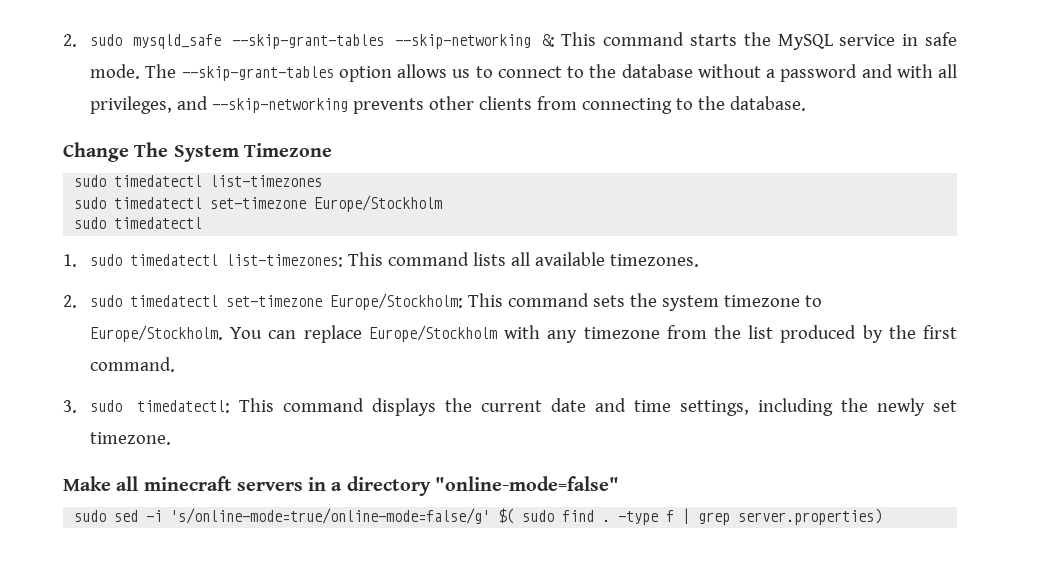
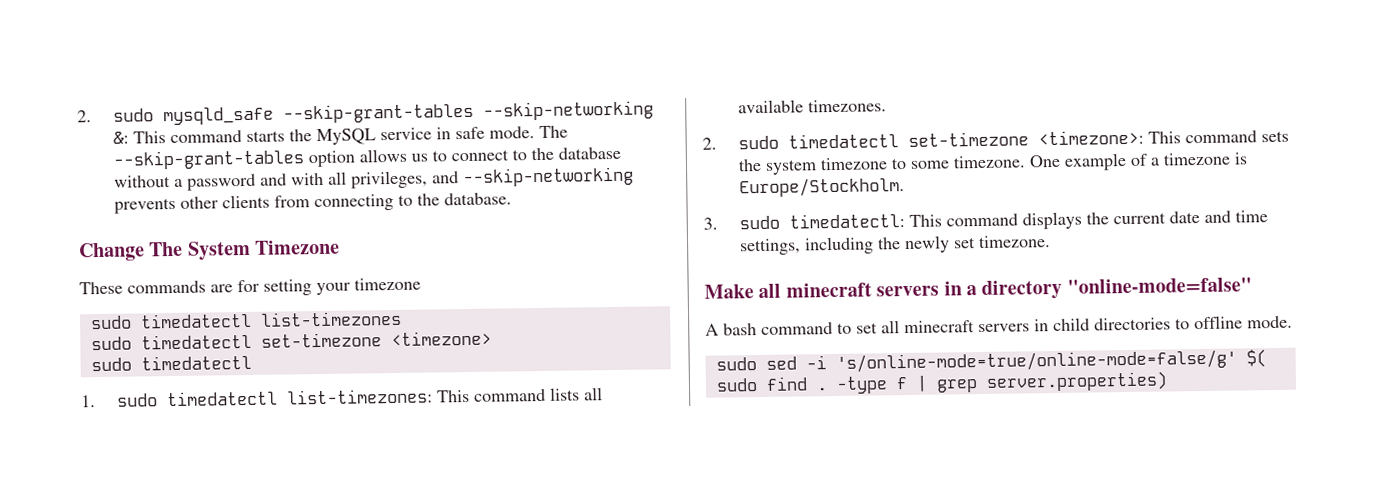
(332, 150) none -> [79,277,421,296] // These commands are for setting your timezone
[314,195,443,212] Europe/Stockholm -> [390,330,492,347] <timezone>
[330,293,464,310] Europe/Stockholm: -> [1037,129,1144,146] <timezone>:
[90,325,958,343] [90,357,176,372] Europe/Stockholm. You can replace Europe/Stockholm with any timezone from the list produced by the first command. -> [909,152,1248,171] [738,177,905,198] some timezone. One example of a timezone is Europe/Stockholm.
(619, 483) none -> [705,315,1293,336] // A bash command to set all minecraft servers in child directories to offline mode.

